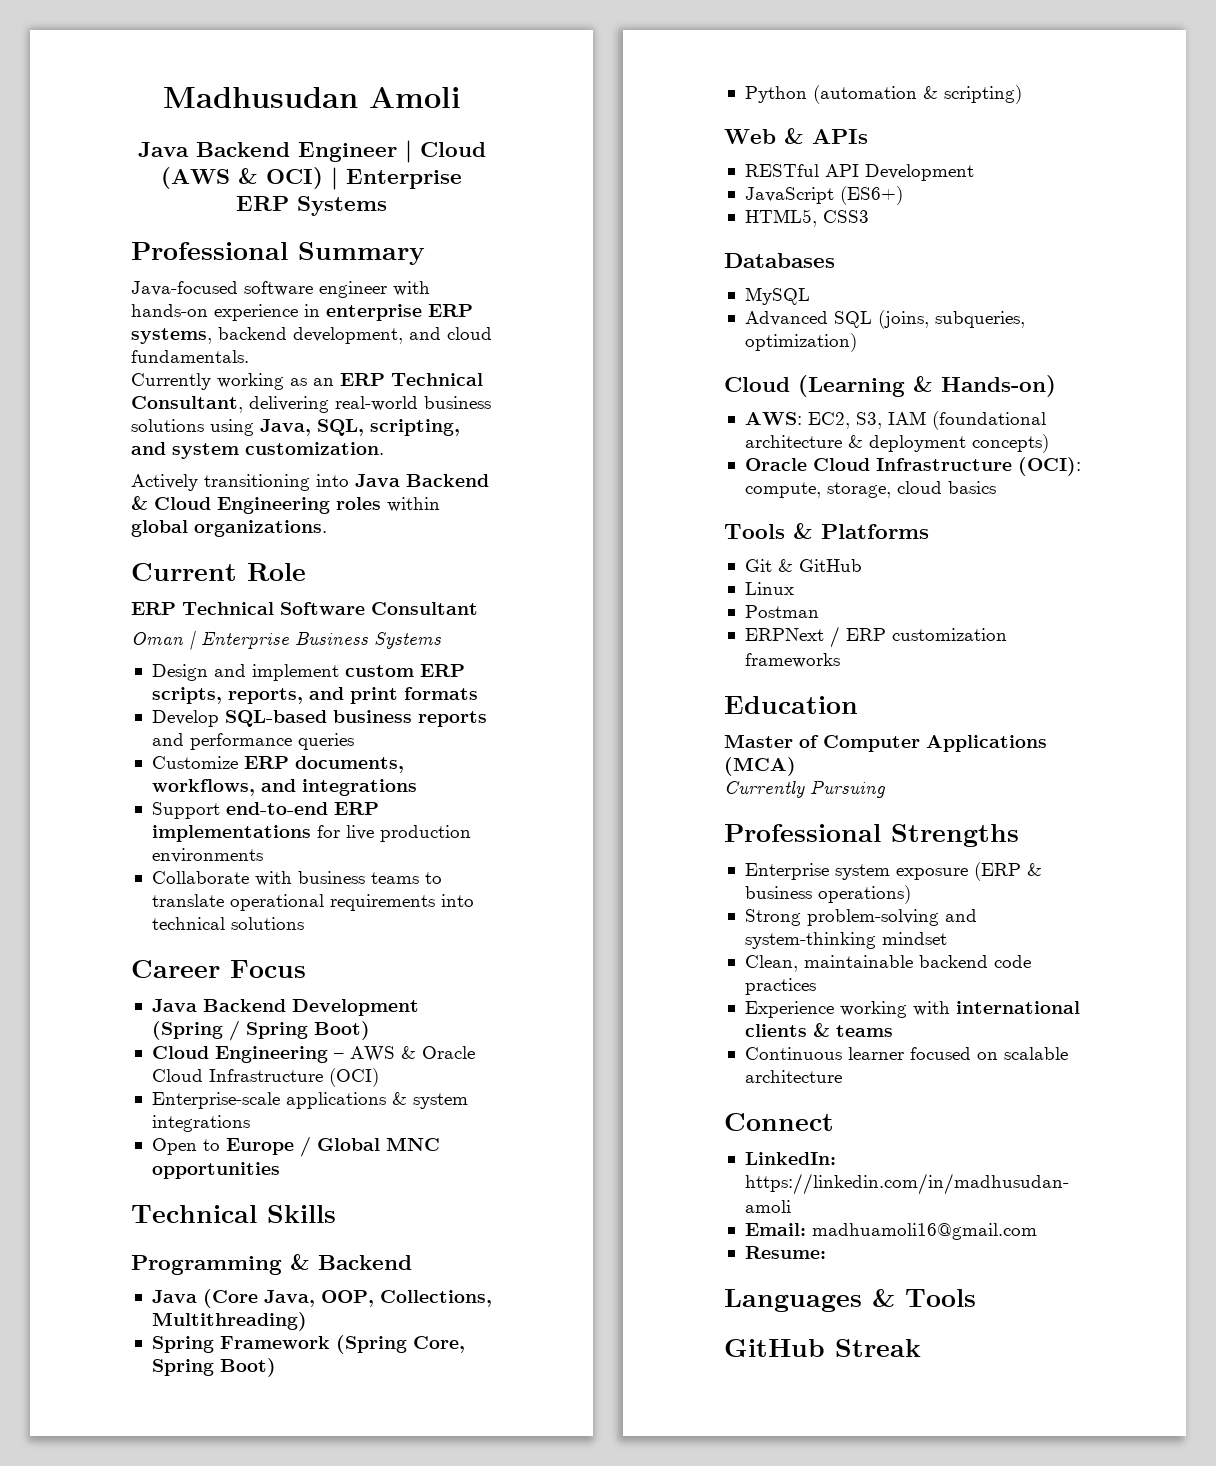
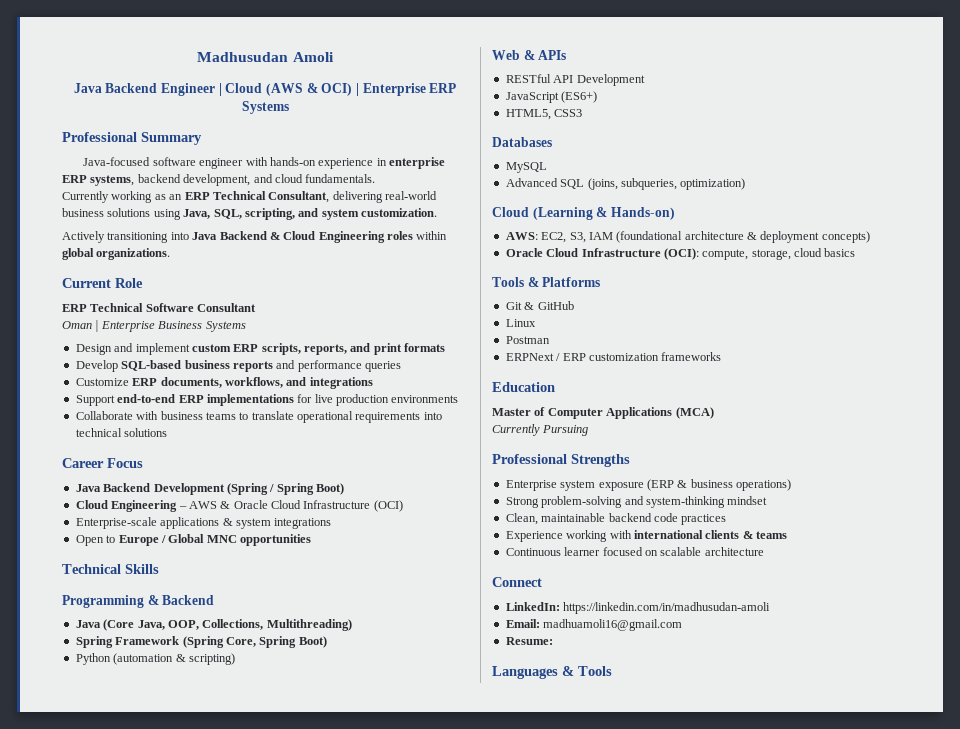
[724,1339,921,1357] // GitHub Streak -> (612, 671) none

